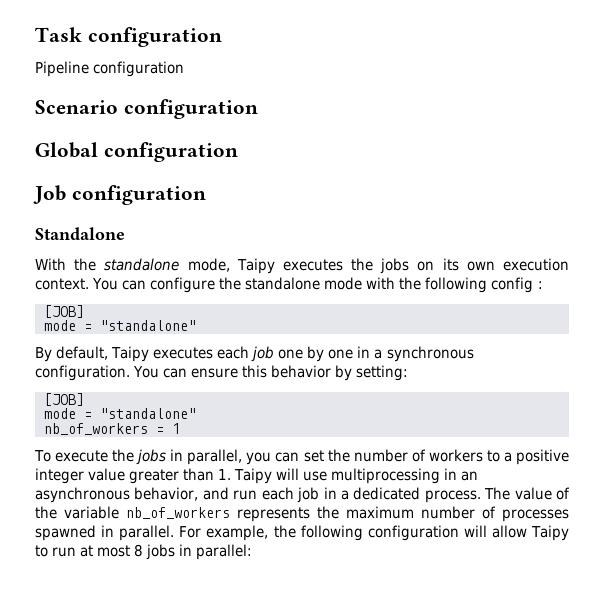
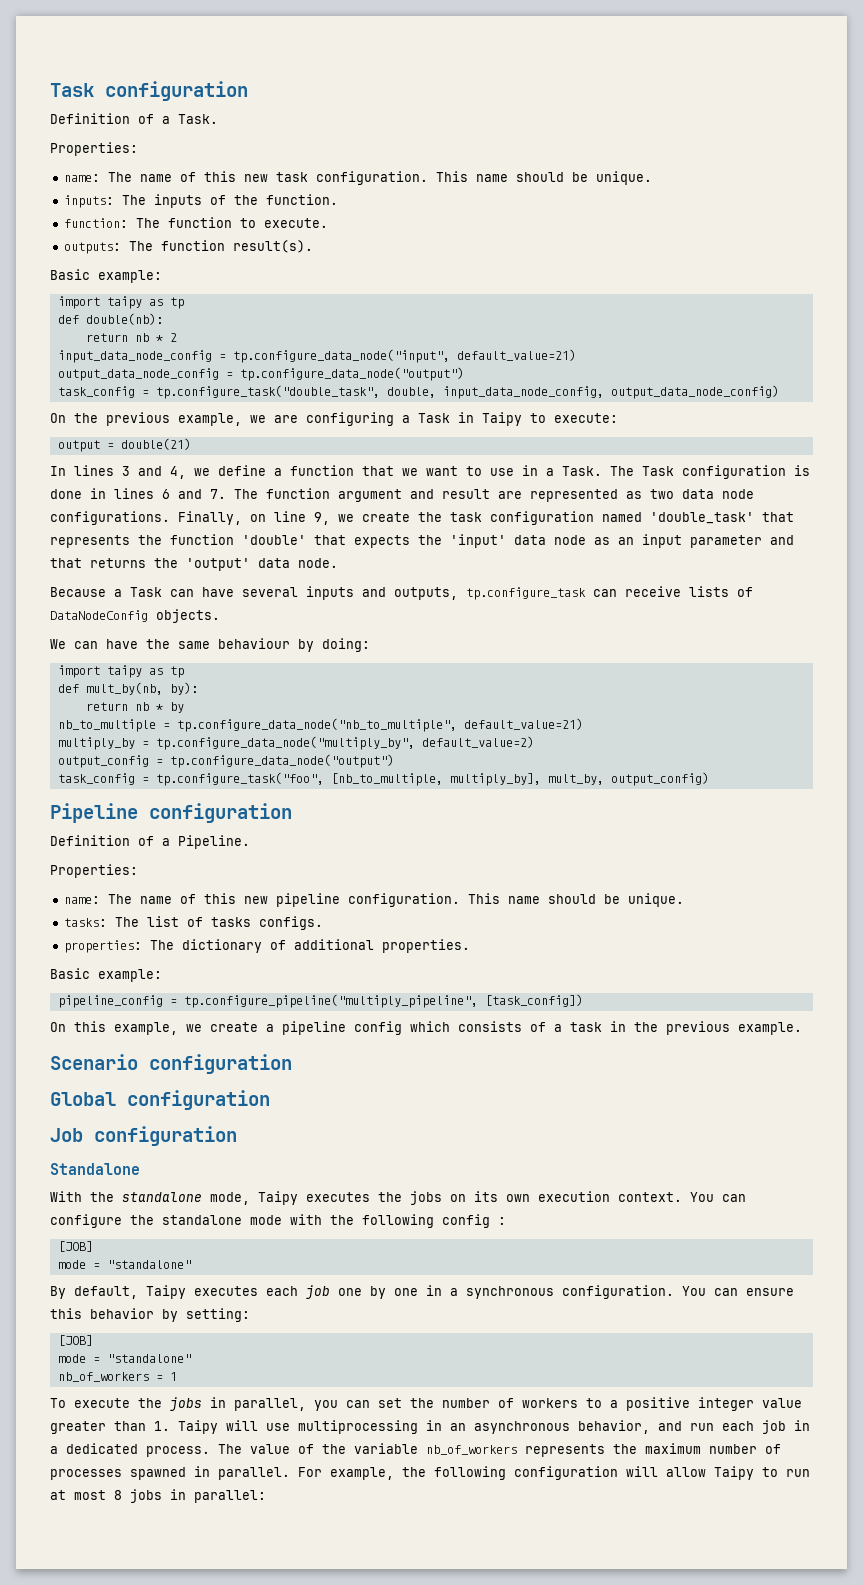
[35,61,185,77] Pipeline configuration -> [50,113,218,124] [50,142,138,156] [64,171,653,185] [64,194,339,208] [64,217,329,228] [64,240,314,254] [50,269,162,283] [57,296,184,309] [57,313,163,325] [85,333,177,342] [57,349,576,363] [57,367,464,381] [57,385,779,399] [50,412,618,426] [57,438,191,452] [50,465,810,479] [50,488,754,502] [50,511,794,525] [50,534,794,548] [50,558,338,571] [50,586,753,600] [50,609,220,623] [50,638,370,652] [57,665,184,678] [57,682,198,695] [85,702,184,713] [57,718,583,732] [57,736,534,750] [57,754,394,768] [57,772,709,786] [50,803,292,823] [50,835,250,849] [50,864,138,878] [64,893,685,907] [64,916,324,930] [64,939,471,953] [50,968,162,982] [57,994,583,1008] [50,1021,802,1035] Definition of a Task. // Properties: // name: The name of this new task configuration. This name should be unique. // inputs: The inputs of the function. // function: The function to execute. // outputs: The function result(s). // Basic example: // import taipy as tp // def double(nb): // return nb * 2 // input_data_node_config = tp.configure_data_node("input", default_value=21) // output_data_node_config = tp.configure_data_node("output") // task_config = tp.configure_task("double_task", double, input_data_node_config, output_data_node_config) // On the previous example, we are configuring a Task in Taipy to execute: // output = double(21) // In lines 3 and 4, we define a function that we want to use in a Task. The Task configuration is done in lines 6 and 7. The function argument and result are represented as two data node configurations. Finally, on line 9, we create the task configuration named 'double_task' that represents the function 'double' that expects the 'input' data node as an input parameter and that returns the 'output' data node. // Because a Task can have several inputs and outputs, tp.configure_task can receive lists of DataNodeConfig objects. // We can have the same behaviour by doing: // import taipy as tp // def mult_by(nb, by): // return nb * by // nb_to_multiple = tp.configure_data_node("nb_to_multiple", default_value=21) // multiply_by = tp.configure_data_node("multiply_by", default_value=2) // output_config = tp.configure_data_node("output") // task_config = tp.configure_task("foo", [nb_to_multiple, multiply_by], mult_by, output_config) // Pipeline configuration // Definition of a Pipeline. // Properties: // name: The name of this new pipeline configuration. This name should be unique. // tasks: The list of tasks configs. // properties: The dictionary of additional properties. // Basic example: // pipeline_config = tp.configure_pipeline("multiply_pipeline", [task_config]) // On this example, we create a pipeline config which consists of a task in the previous example.

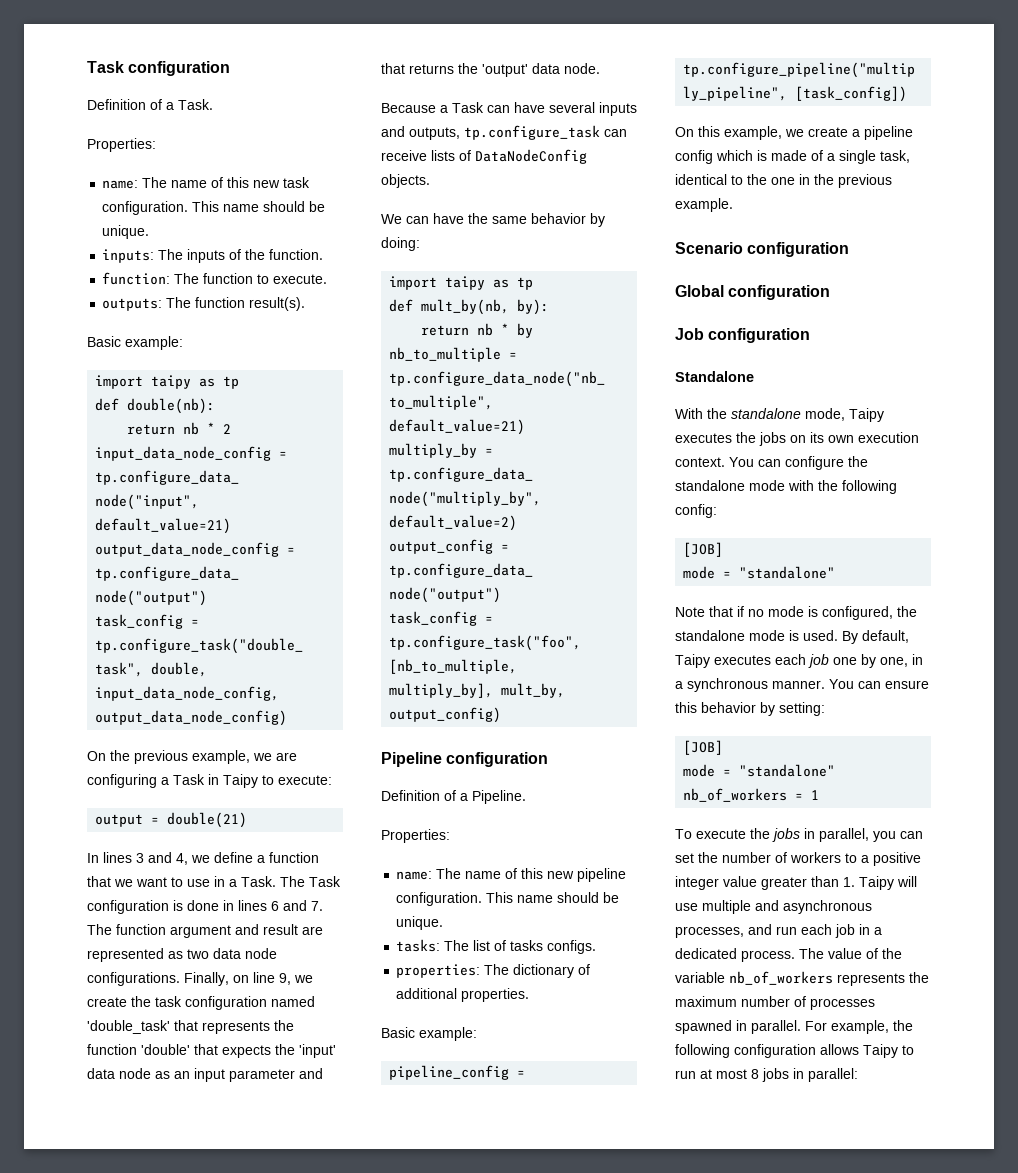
[218,638,290,649] behaviour -> [531,213,586,224] behavior
[458,1021,602,1032] consists of a task -> [757,150,910,164] [675,174,795,185] is made of a single task, identical to the one
[442,1214,506,1228] [57,1241,93,1252] [57,1260,191,1269] config : // [JOB] // mode = "standalone" // -> [675,504,717,518] [683,542,724,557] [683,566,836,579] [675,606,917,620] [675,630,838,641] config: // [JOB] // mode = "standalone" // Note that if no mode is configured, the standalone mode is used.
[394,1288,418,1296] one -> [880,657,908,667] one,
[562,1285,674,1299] configuration. -> [772,680,825,689] manner.
[298,1420,650,1434] multiprocessing in an asynchronous behavior, -> [702,900,872,914] [675,926,744,938] multiple and asynchronous processes,
[626,1466,706,1477] will allow -> [820,1044,859,1055] allows

